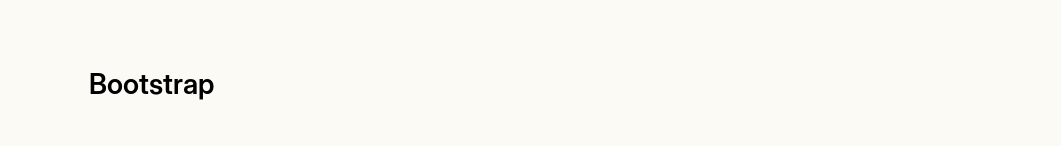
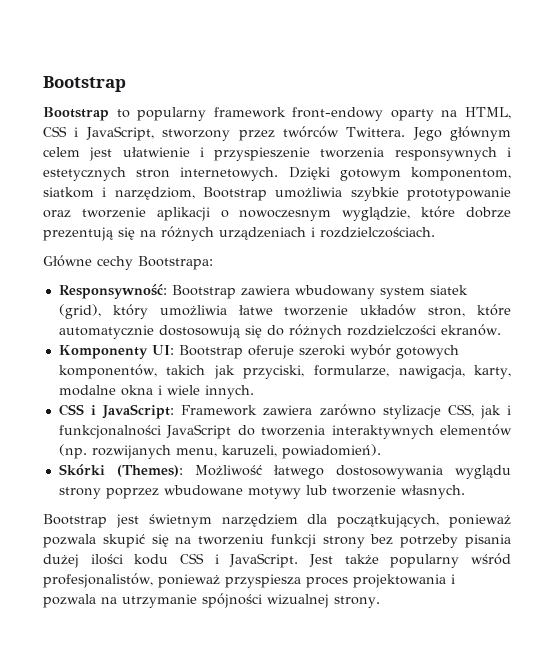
[89,73,214,100] Bootstrap -> [43,76,126,92] [43,107,511,121] [43,126,511,141] [43,147,511,161] [43,167,511,181] [43,187,511,201] [43,206,511,221] [43,226,435,241] [43,255,213,270] [58,284,468,299] [58,304,511,319] [58,324,501,339] [58,344,459,359] [58,364,512,379] [58,385,254,399] [58,404,512,419] [58,424,512,439] [58,444,381,459] [58,464,511,479] [58,485,465,499] [43,514,511,528] [43,534,511,548] [43,553,512,568] [43,573,455,588] [43,593,380,608] Bootstrap // Bootstrap to popularny framework front-endowy oparty na HTML, CSS i JavaScript, stworzony przez twórców Twittera. Jego głównym celem jest ułatwienie i przyspieszenie tworzenia responsywnych i estetycznych stron internetowych. Dzięki gotowym komponentom, siatkom i narzędziom, Bootstrap umożliwia szybkie prototypowanie oraz tworzenie aplikacji o nowoczesnym wyglądzie, które dobrze prezentują się na różnych urządzeniach i rozdzielczościach. // Główne cechy Bootstrapa: // Responsywność: Bootstrap zawiera wbudowany system siatek (grid), który umożliwia łatwe tworzenie układów stron, które automatycznie dostosowują się do różnych rozdzielczości ekranów. // Komponenty UI: Bootstrap oferuje szeroki wybór gotowych komponentów, takich jak przyciski, formularze, nawigacja, karty, modalne okna i wiele innych. // CSS i JavaScript: Framework zawiera zarówno stylizacje CSS, jak i funkcjonalności JavaScript do tworzenia interaktywnych elementów (np. rozwijanych menu, karuzeli, powiadomień). // Skórki (Themes): Możliwość łatwego dostosowywania wyglądu strony poprzez wbudowane motywy lub tworzenie własnych. // Bootstrap jest świetnym narzędziem dla początkujących, ponieważ pozwala skupić się na tworzeniu funkcji strony bez potrzeby pisania dużej ilości kodu CSS i JavaScript. Jest także popularny wśród profesjonalistów, ponieważ przyspiesza proces projektowania i pozwala na utrzymanie spójności wizualnej strony.

